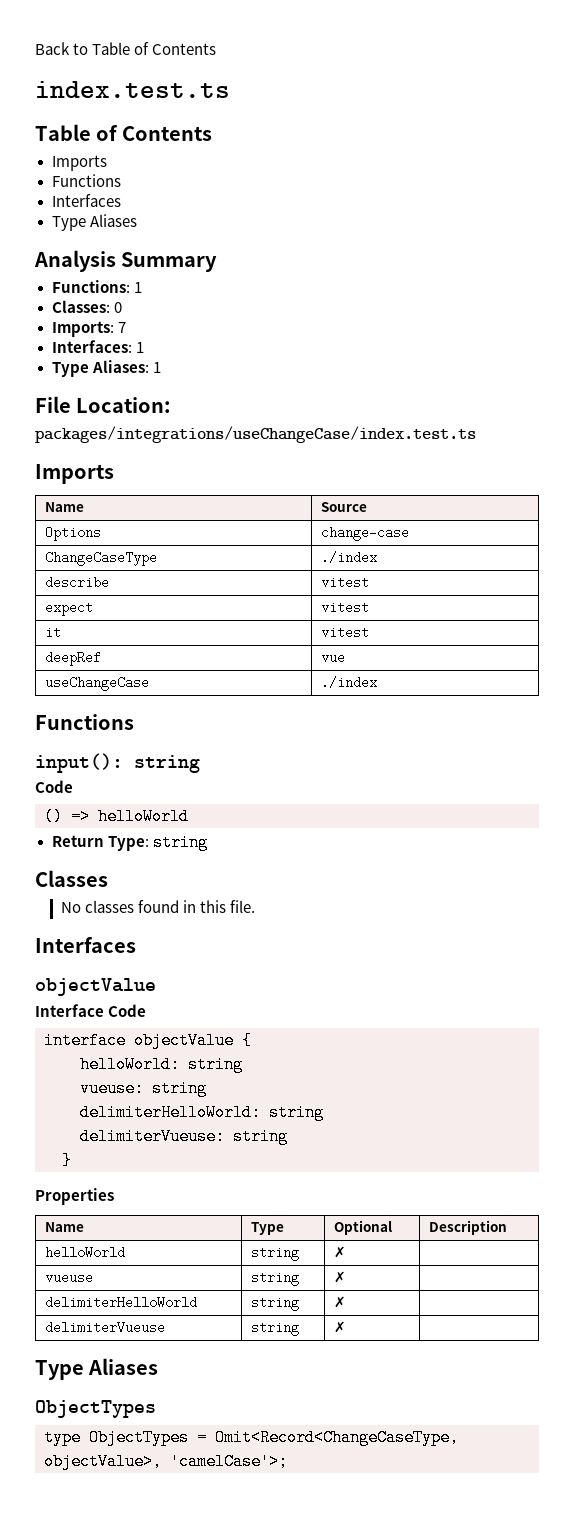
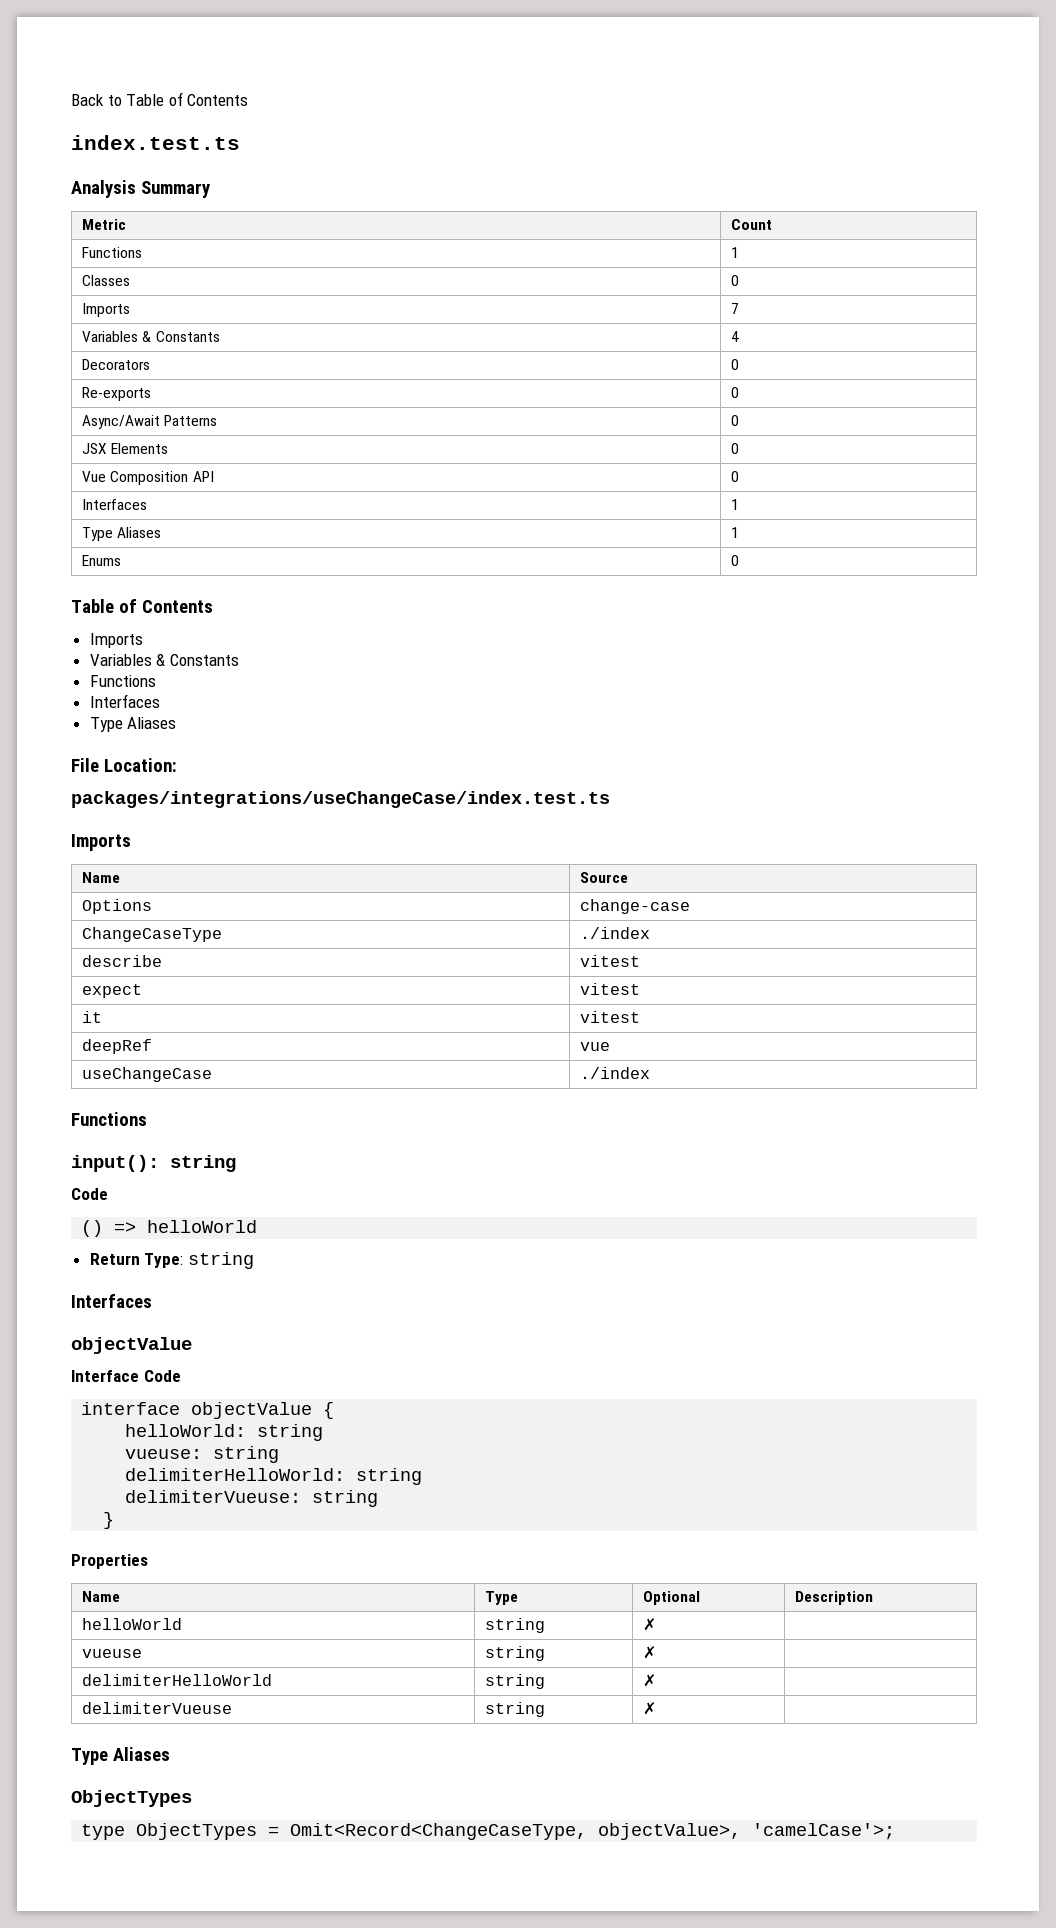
(230, 89) none -> [71,180,210,198] [82,219,127,230] [731,219,773,230] [82,247,143,258] [731,247,740,258] [82,275,131,286] [731,275,740,286] [82,303,131,317] [731,303,740,314] [82,331,220,342] [731,331,740,342] [82,359,151,370] [731,359,740,370] [82,387,152,401] [731,387,740,398] [82,415,218,429] [731,415,740,426] [82,443,169,454] [731,443,740,454] [82,471,214,485] [731,471,740,482] [82,499,148,510] [731,499,740,510] [82,527,162,541] [731,527,740,538] [82,555,122,566] [731,555,740,566] // Analysis Summary // Metric | Count // Functions | 1 // Classes | 0 // Imports | 7 // Variables & Constants | 4 // Decorators | 0 // Re-exports | 0 // Async/Await Patterns | 0 // JSX Elements | 0 // Vue Composition API | 0 // Interfaces | 1 // Type Aliases | 1 // Enums | 0
(107, 163) none -> [89,654,239,666] // Variables & Constants
[34,250,218,272] [51,280,142,293] [51,300,122,313] [51,321,126,337] [51,340,144,353] [51,360,161,377] // Analysis Summary // Functions: 1 // Classes: 0 // Imports: 7 // Interfaces: 1 // Type Aliases: 1 -> (177, 723) none
[35,870,108,887] [60,900,256,913] // Classes // No classes found in this file. -> (254, 1260) none

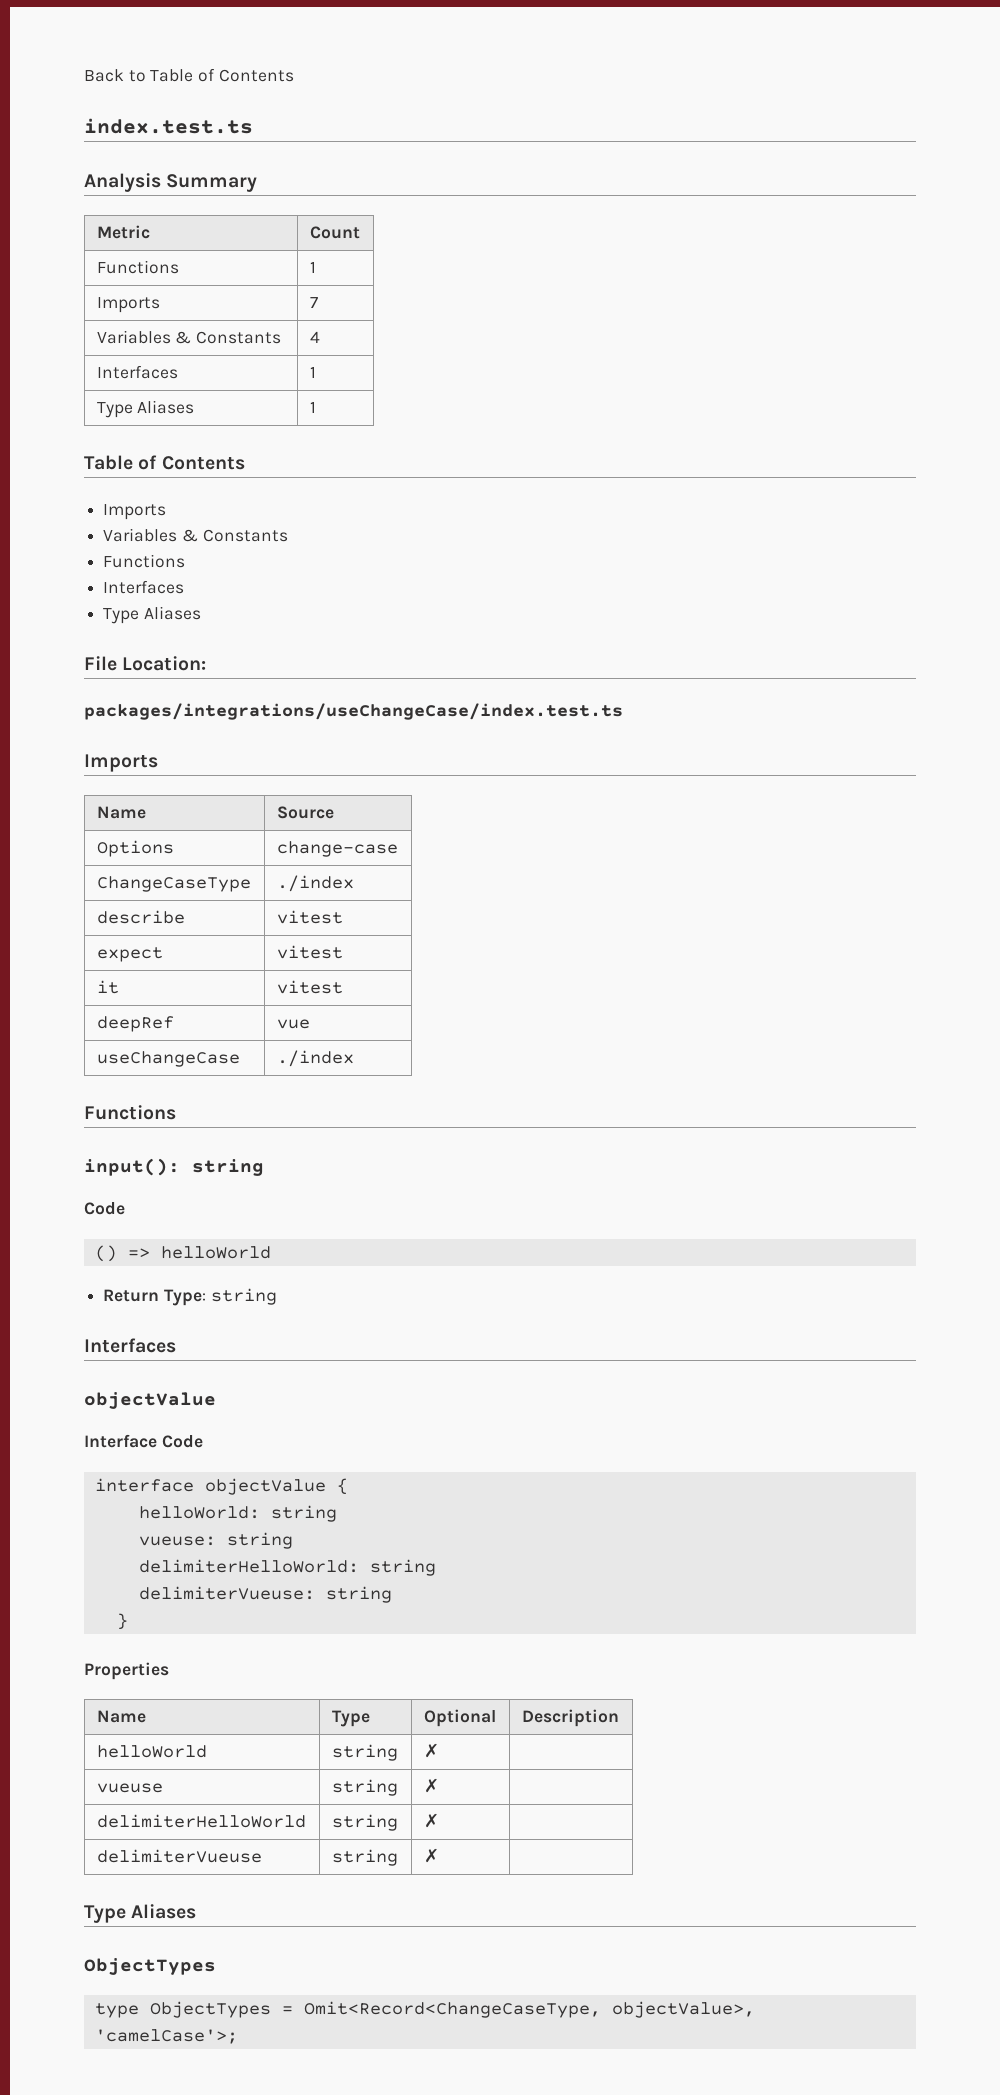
[82,275,131,286] [731,275,740,286] // Classes | 0 -> (316, 267) none
[82,359,151,370] [731,359,740,370] [82,387,152,401] [731,387,740,398] [82,415,218,429] [731,415,740,426] [82,443,169,454] [731,443,740,454] [82,471,214,485] [731,471,740,482] // Decorators | 0 // Re-exports | 0 // Async/Await Patterns | 0 // JSX Elements | 0 // Vue Composition API | 0 -> (320, 337) none
[82,555,122,566] [731,555,740,566] // Enums | 0 -> (316, 407) none

